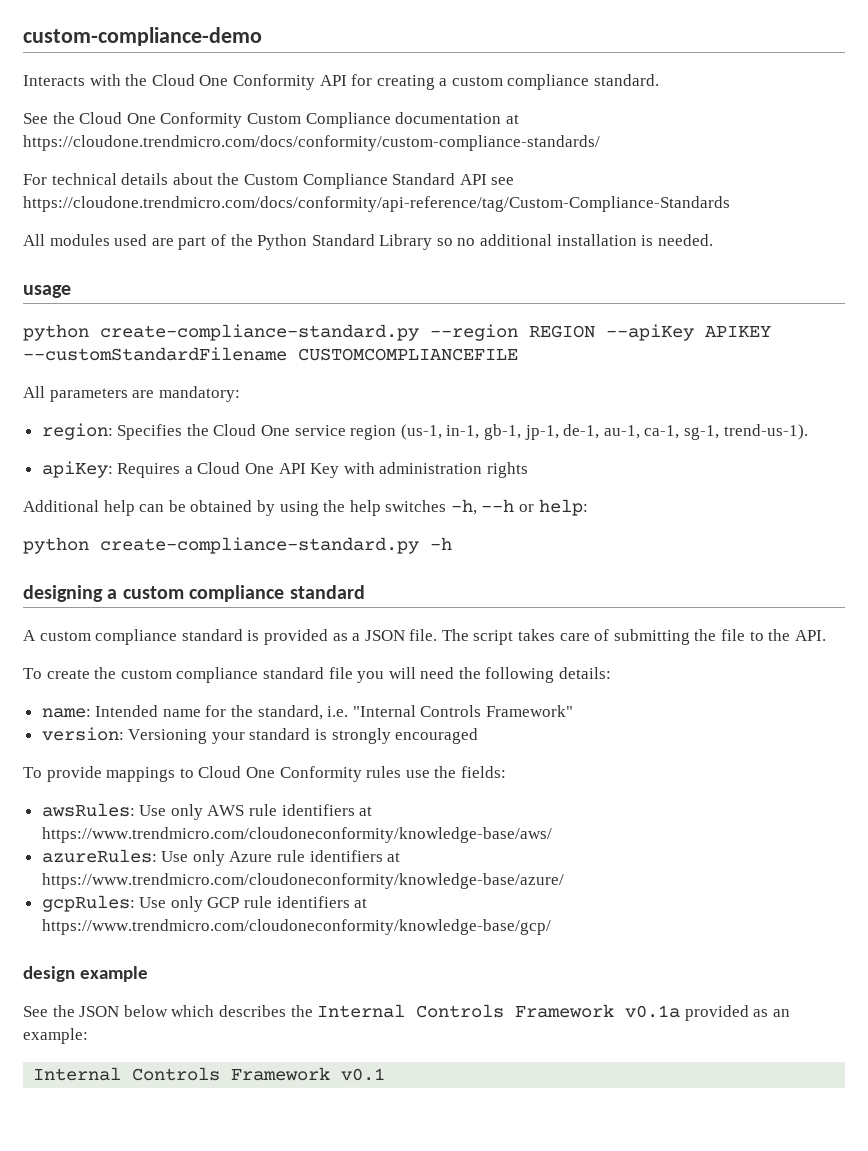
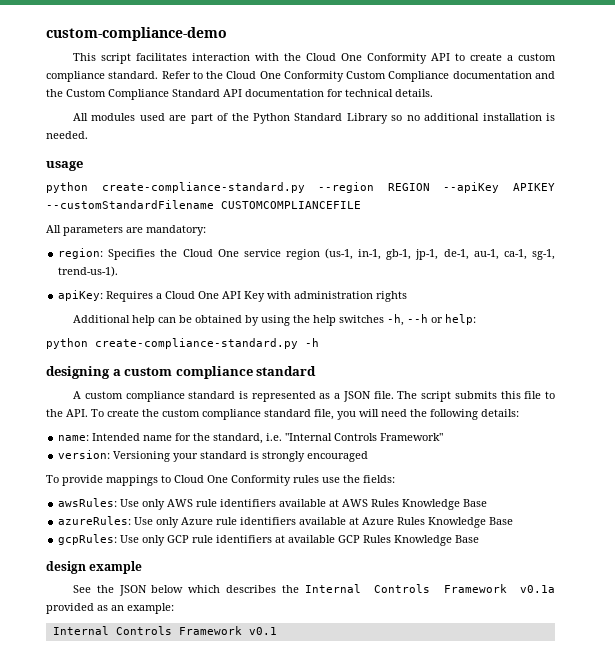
[23,75,85,86] Interacts -> [73,53,251,64] This script facilitates interaction
[351,74,435,90] for creating -> [455,53,503,61] to create
[23,113,48,124] // See -> [161,71,203,79] Refer to
[505,114,519,124] [23,135,600,151] [23,173,213,185] at https://cloudone.trendmicro.com/docs/conformity/custom-compliance-standards/ // For technical details about -> [535,71,555,79] and
[491,177,515,185] [23,196,730,212] see https://cloudone.trendmicro.com/docs/conformity/api-reference/tag/Custom-Compliance-Standards -> [245,89,433,97] documentation for technical details.
[263,629,328,645] provided -> [251,391,316,402] represented
[518,629,717,645] takes care of submitting the -> [454,391,521,399] submits this
(826, 635) // -> (88, 413) none
[328,667,353,679] file -> [314,409,334,420] file,
[359,806,373,816] [41,827,552,843] at https://www.trendmicro.com/cloudoneconformity/knowledge-base/aws/ -> [279,499,488,510] available at AWS Rules Knowledge Base
[387,852,401,862] [41,873,564,889] at https://www.trendmicro.com/cloudoneconformity/knowledge-base/azure/ -> [299,517,514,528] available at Azure Rules Knowledge Base
[41,919,551,935] https://www.trendmicro.com/cloudoneconformity/knowledge-base/gcp/ -> [288,535,480,546] available GCP Rules Knowledge Base

